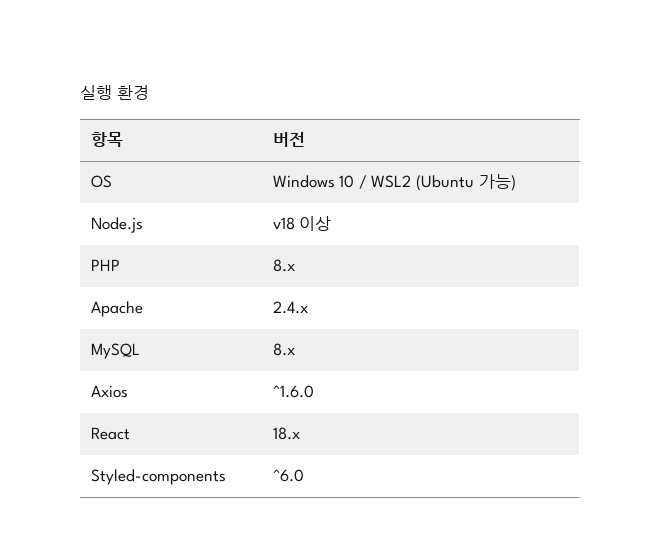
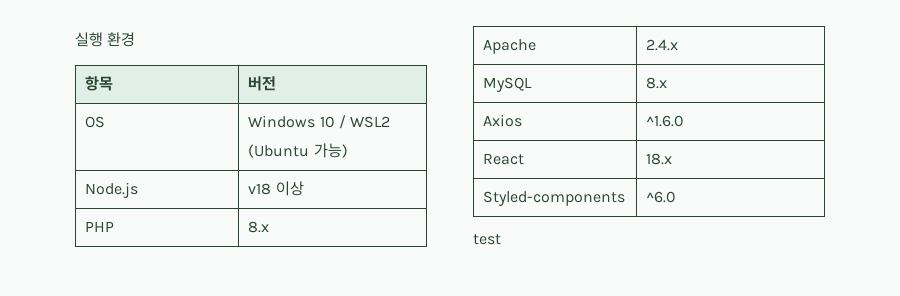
(304, 475) none -> [473,234,501,245] // test

